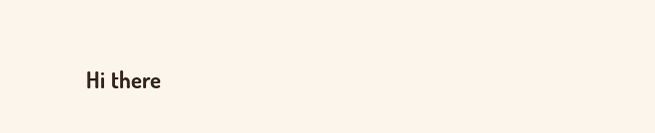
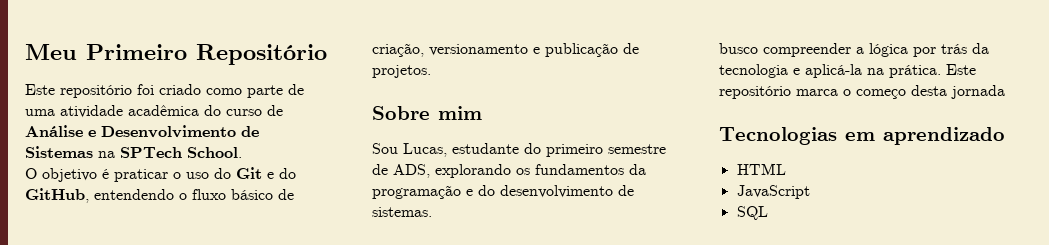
[86,70,163,89] Hi there -> [25,44,327,65] [25,84,304,98] [25,105,283,118] [25,125,259,138] [25,146,242,158] [25,167,296,182] [25,188,294,203] [372,43,639,57] [372,65,431,78] [372,106,482,120] [372,143,666,157] [372,164,646,178] [372,185,634,199] [372,207,432,217] [719,43,989,57] [719,64,976,78] [719,85,1005,99] [719,127,1005,145] [736,163,786,175] [736,185,810,199] [736,206,768,220] Meu Primeiro Repositório // Este repositório foi criado como parte de uma atividade acadêmica do curso de Análise e Desenvolvimento de Sistemas na SPTech School. // O objetivo é praticar o uso do Git e do GitHub, entendendo o fluxo básico de criação, versionamento e publicação de projetos. // Sobre mim // Sou Lucas, estudante do primeiro semestre de ADS, explorando os fundamentos da programação e do desenvolvimento de sistemas. // busco compreender a lógica por trás da tecnologia e aplicá-la na prática. Este repositório marca o começo desta jornada // Tecnologias em aprendizado // HTML // JavaScript // SQL

